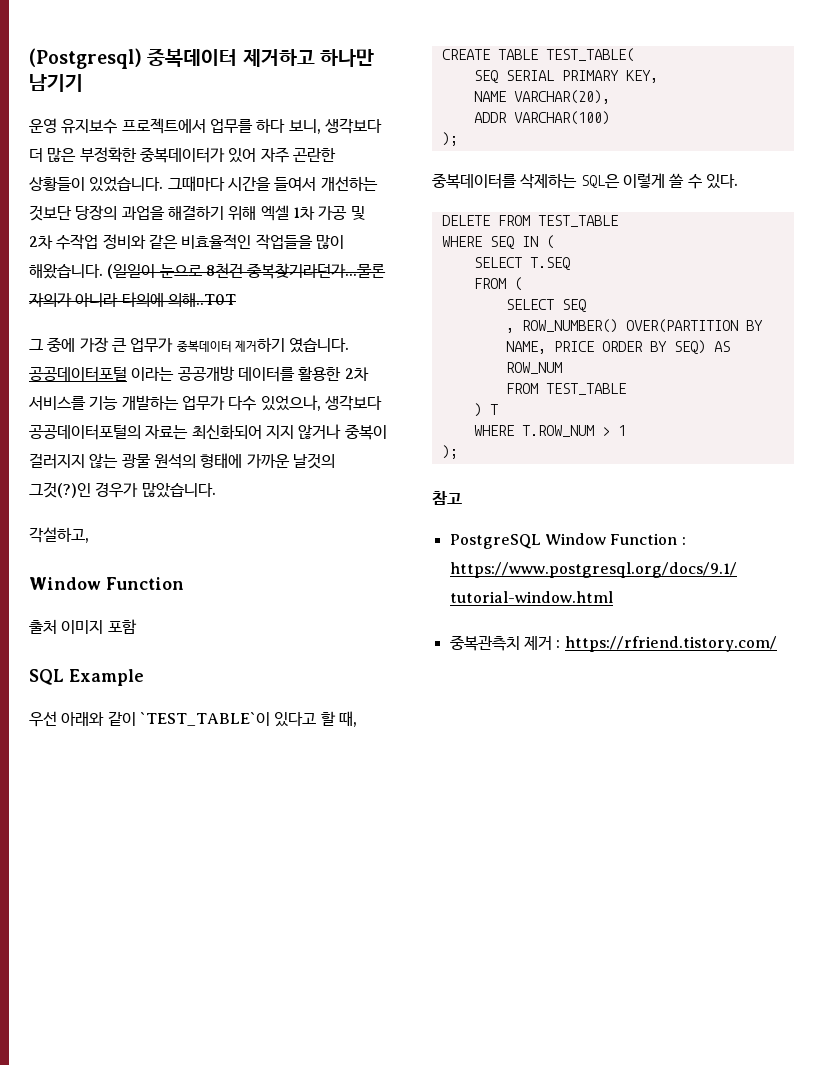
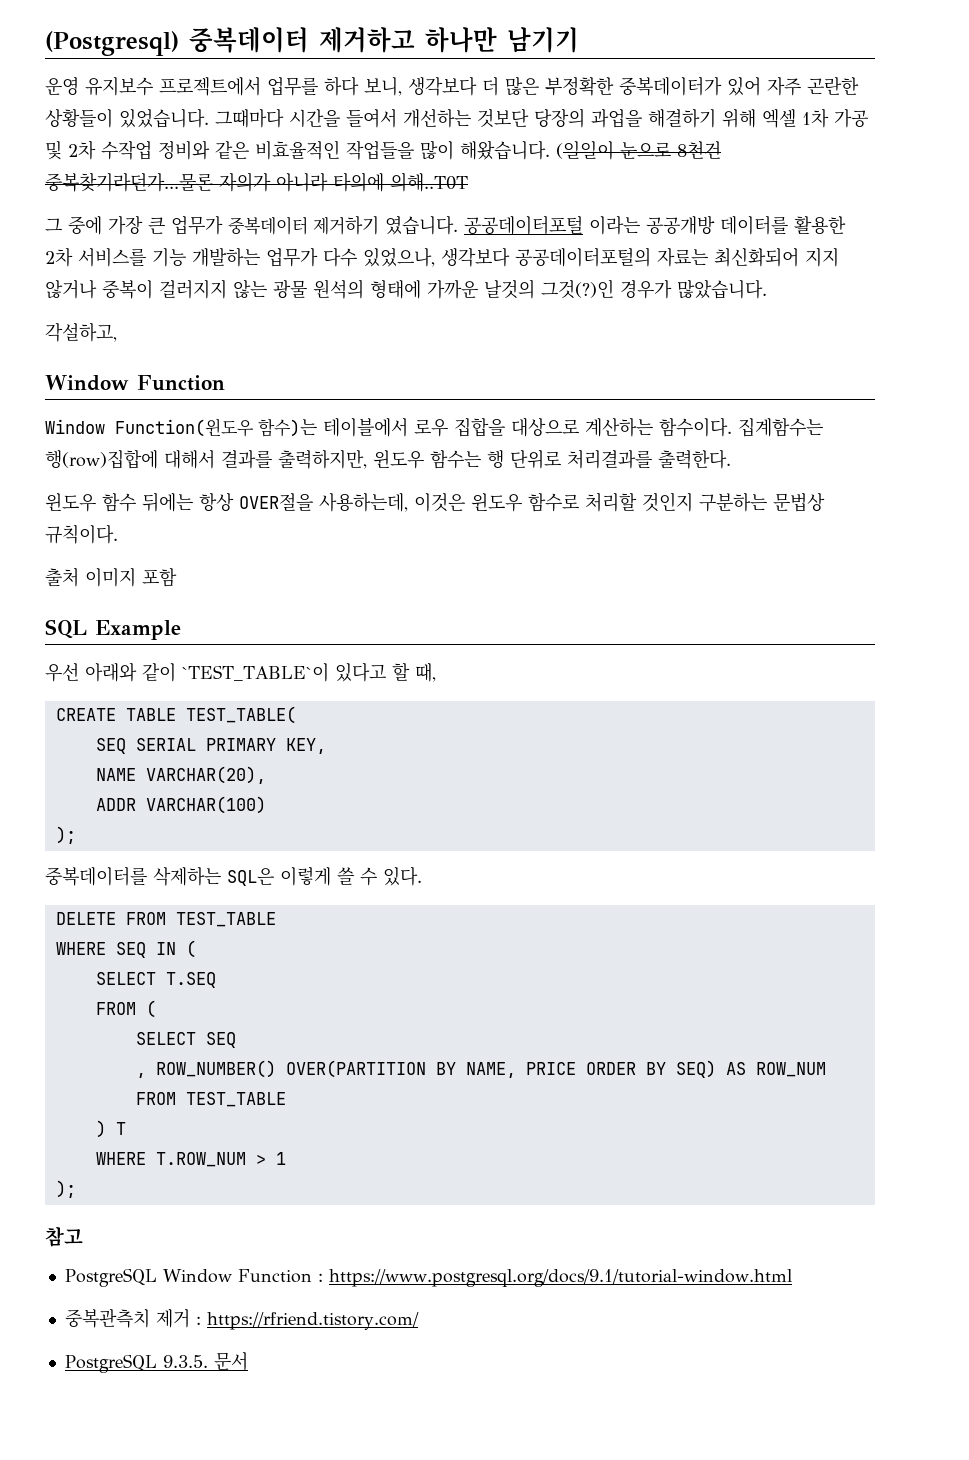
(184, 583) none -> [45,417,823,437] [45,449,731,469] [45,492,825,512] [45,524,118,544] // Window Function(윈도우 함수)는 테이블에서 로우 집합을 대상으로 계산하는 함수이다. 집계함수는 행(row)집합에 대해서 결과를 출력하지만, 윈도우 함수는 행 단위로 처리결과를 출력한다. // 윈도우 함수 뒤에는 항상 OVER절을 사용하는데, 이것은 윈도우 함수로 처리할 것인지 구분하는 문법상 규칙이다.
(777, 644) none -> [64,1352,248,1373] // PostgreSQL 9.3.5. 문서

